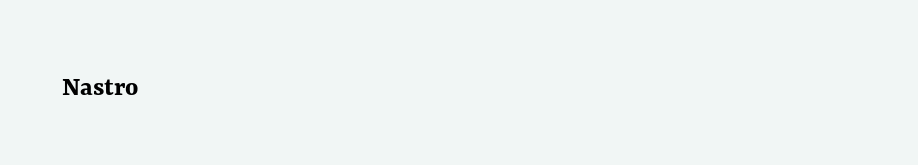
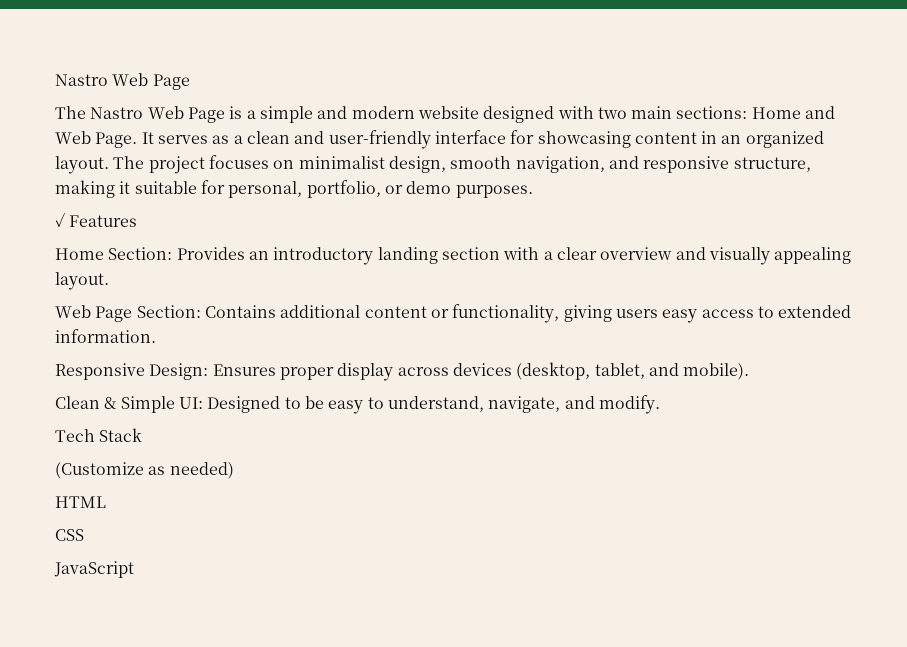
[62,79,138,95] Nastro -> [55,73,190,90] [55,106,836,123] [55,130,824,149] [55,155,811,174] [55,180,533,198] [55,212,138,227] [55,247,852,265] [55,272,109,290] [55,304,852,323] [55,329,156,343] [55,362,750,381] [55,395,660,414] [55,428,143,442] [55,462,234,479] [55,496,106,508] [55,529,84,541] [54,561,134,578] Nastro Web Page // The Nastro Web Page is a simple and modern website designed with two main sections: Home and Web Page. It serves as a clean and user-friendly interface for showcasing content in an organized layout. The project focuses on minimalist design, smooth navigation, and responsive structure, making it suitable for personal, portfolio, or demo purposes. // ✓ Features // Home Section: Provides an introductory landing section with a clear overview and visually appealing layout. // Web Page Section: Contains additional content or functionality, giving users easy access to extended information. // Responsive Design: Ensures proper display across devices (desktop, tablet, and mobile). // Clean & Simple UI: Designed to be easy to understand, navigate, and modify. // Tech Stack // (Customize as needed) // HTML // CSS // JavaScript

